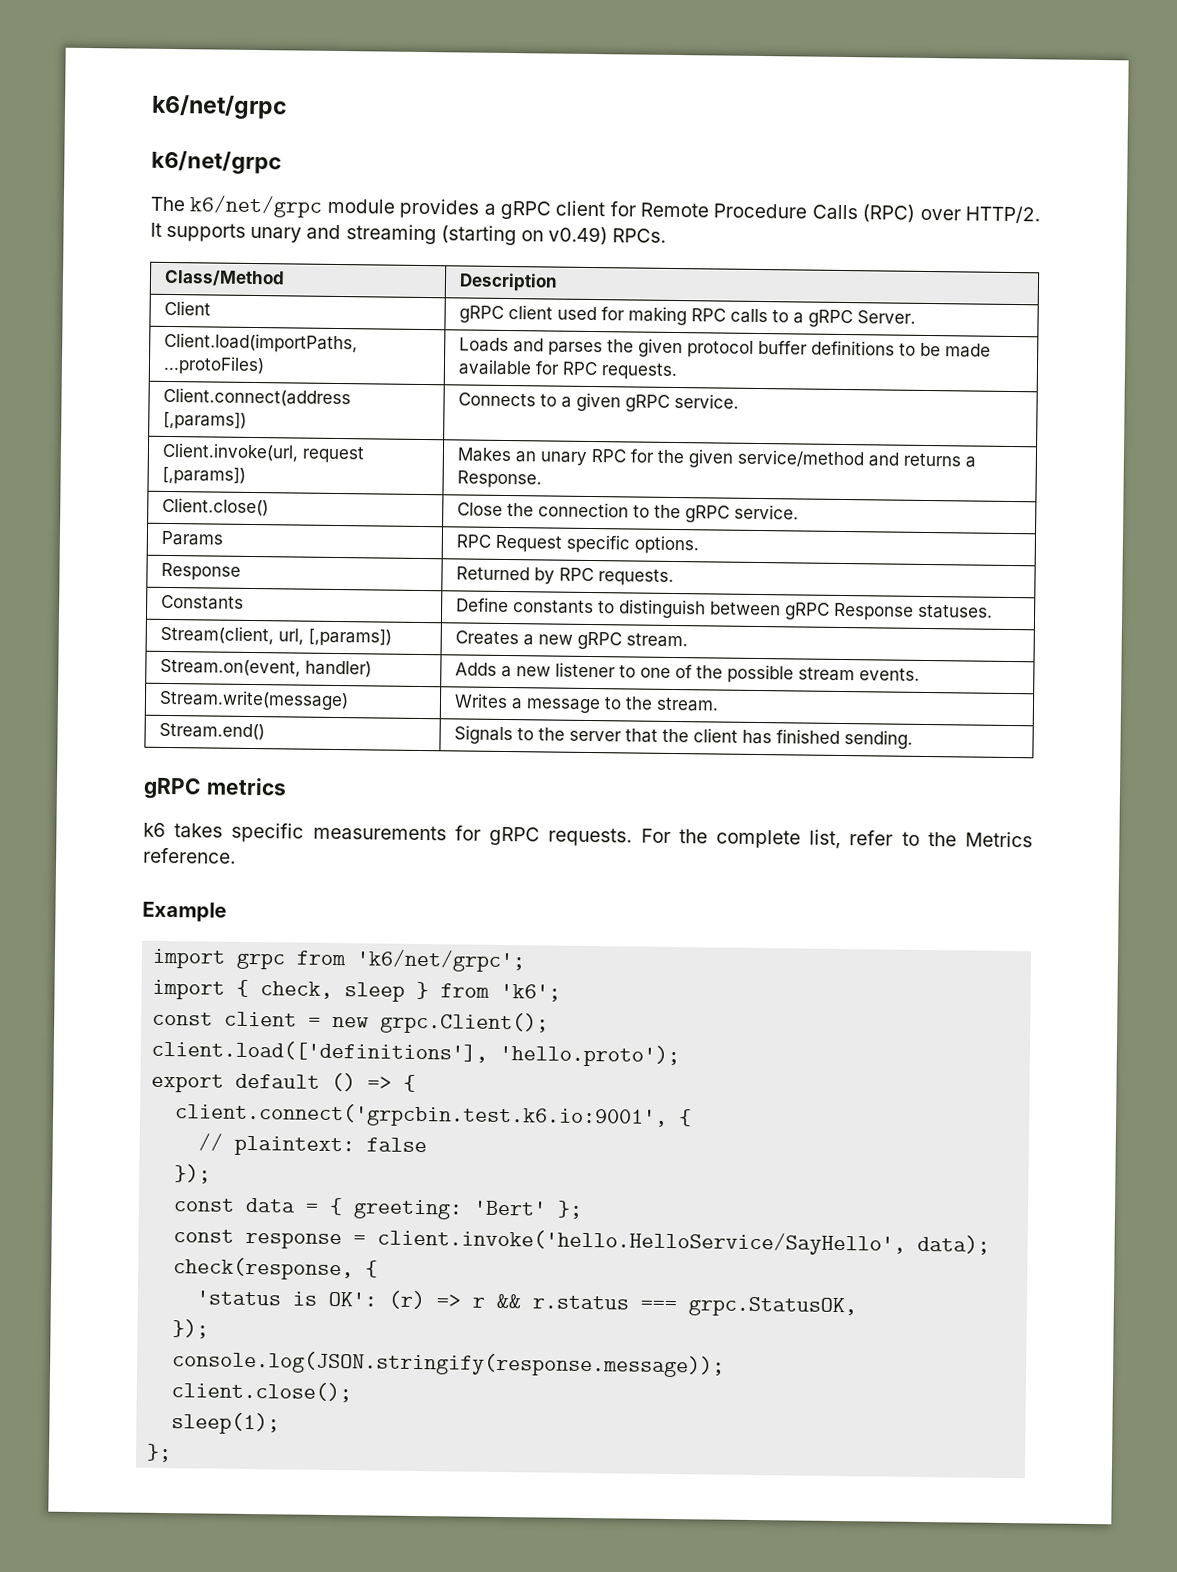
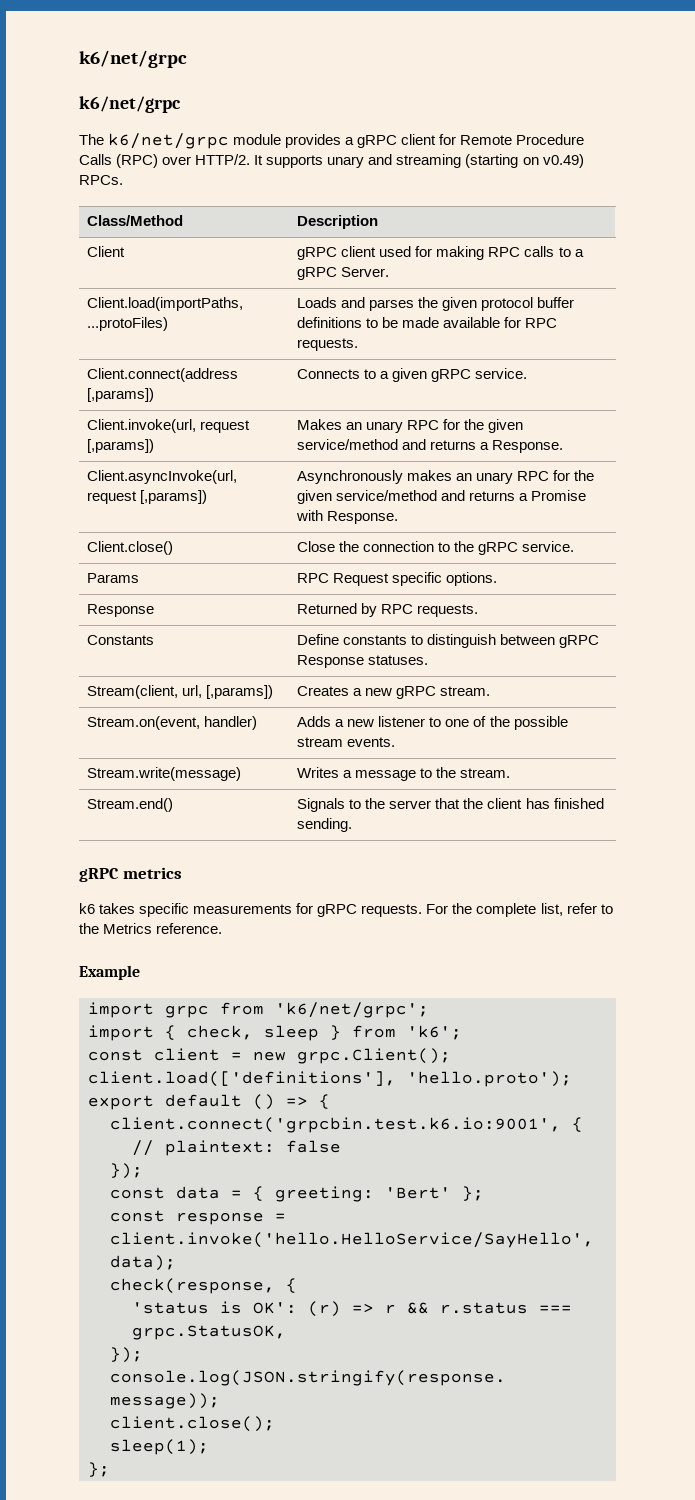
(543, 479) none -> [87,470,238,484] [87,490,208,504] [297,470,595,484] [297,490,587,504] [296,510,399,524] // Client.asyncInvoke(url, request [,params]) | Asynchronously makes an unary RPC for the given service/method and returns a Promise with Response.

